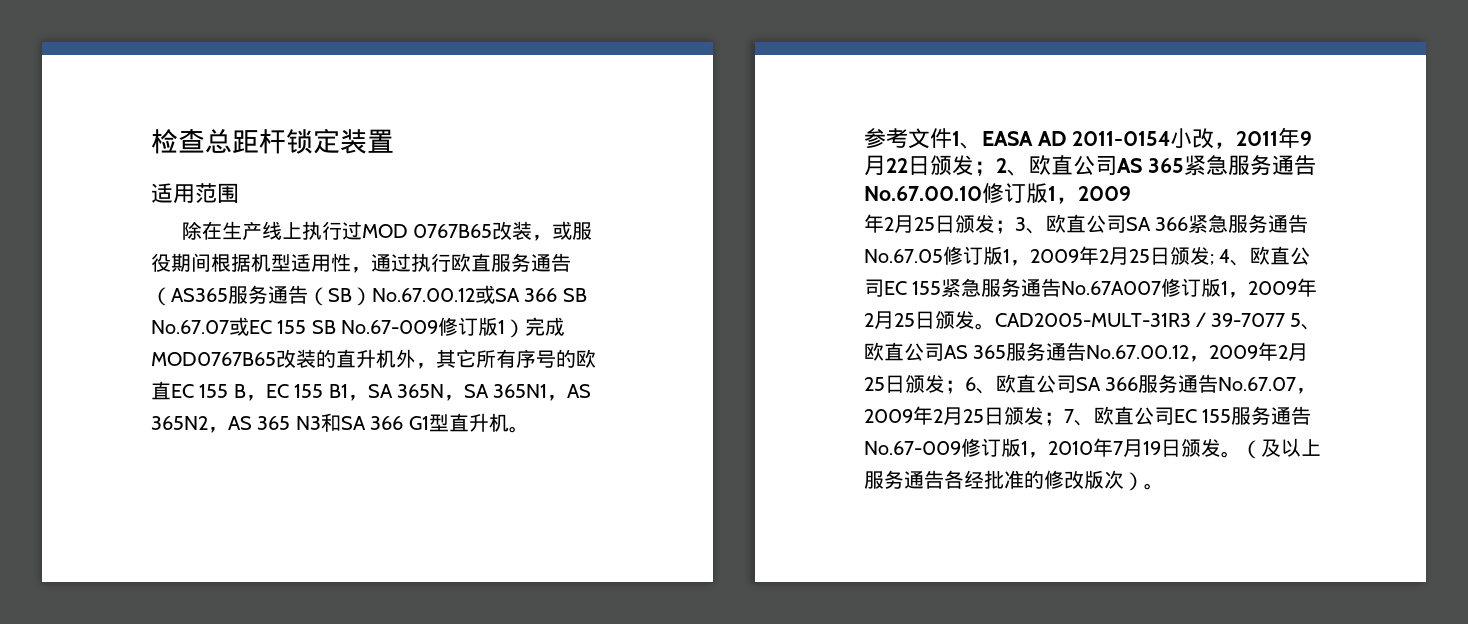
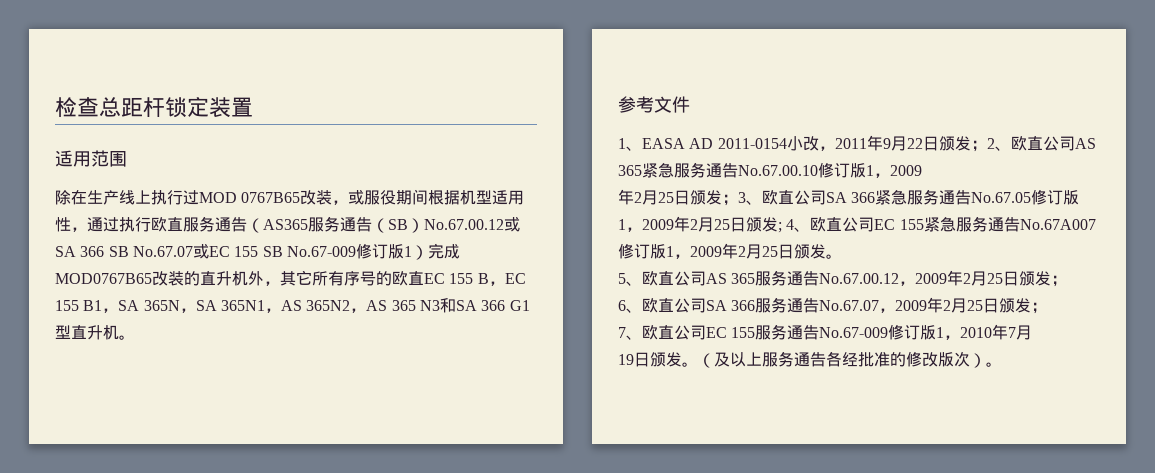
(952, 138) none -> (690, 104) //
[995,312,1285,327] CAD2005-MULT-31R3／39-7077 -> (842, 256) //
(965, 387) none -> (1068, 281) //
(1064, 419) none -> (1048, 308) //
(1143, 448) none -> (1033, 332) //

